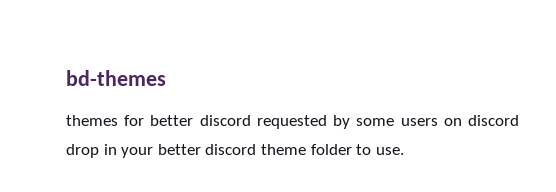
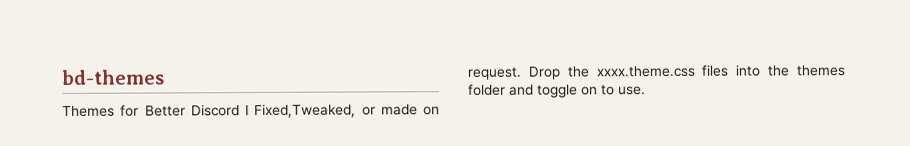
[66,115,519,129] [66,144,352,158] themes for better discord requested by some users on discord drop in your better discord theme folder -> [62,103,440,119] [467,64,846,80] [468,83,598,98] Themes for Better Discord I Fixed,Tweaked, or made on request. Drop the xxxx.theme.css files into the themes folder and toggle on

